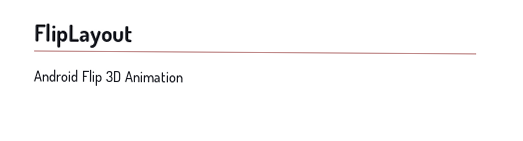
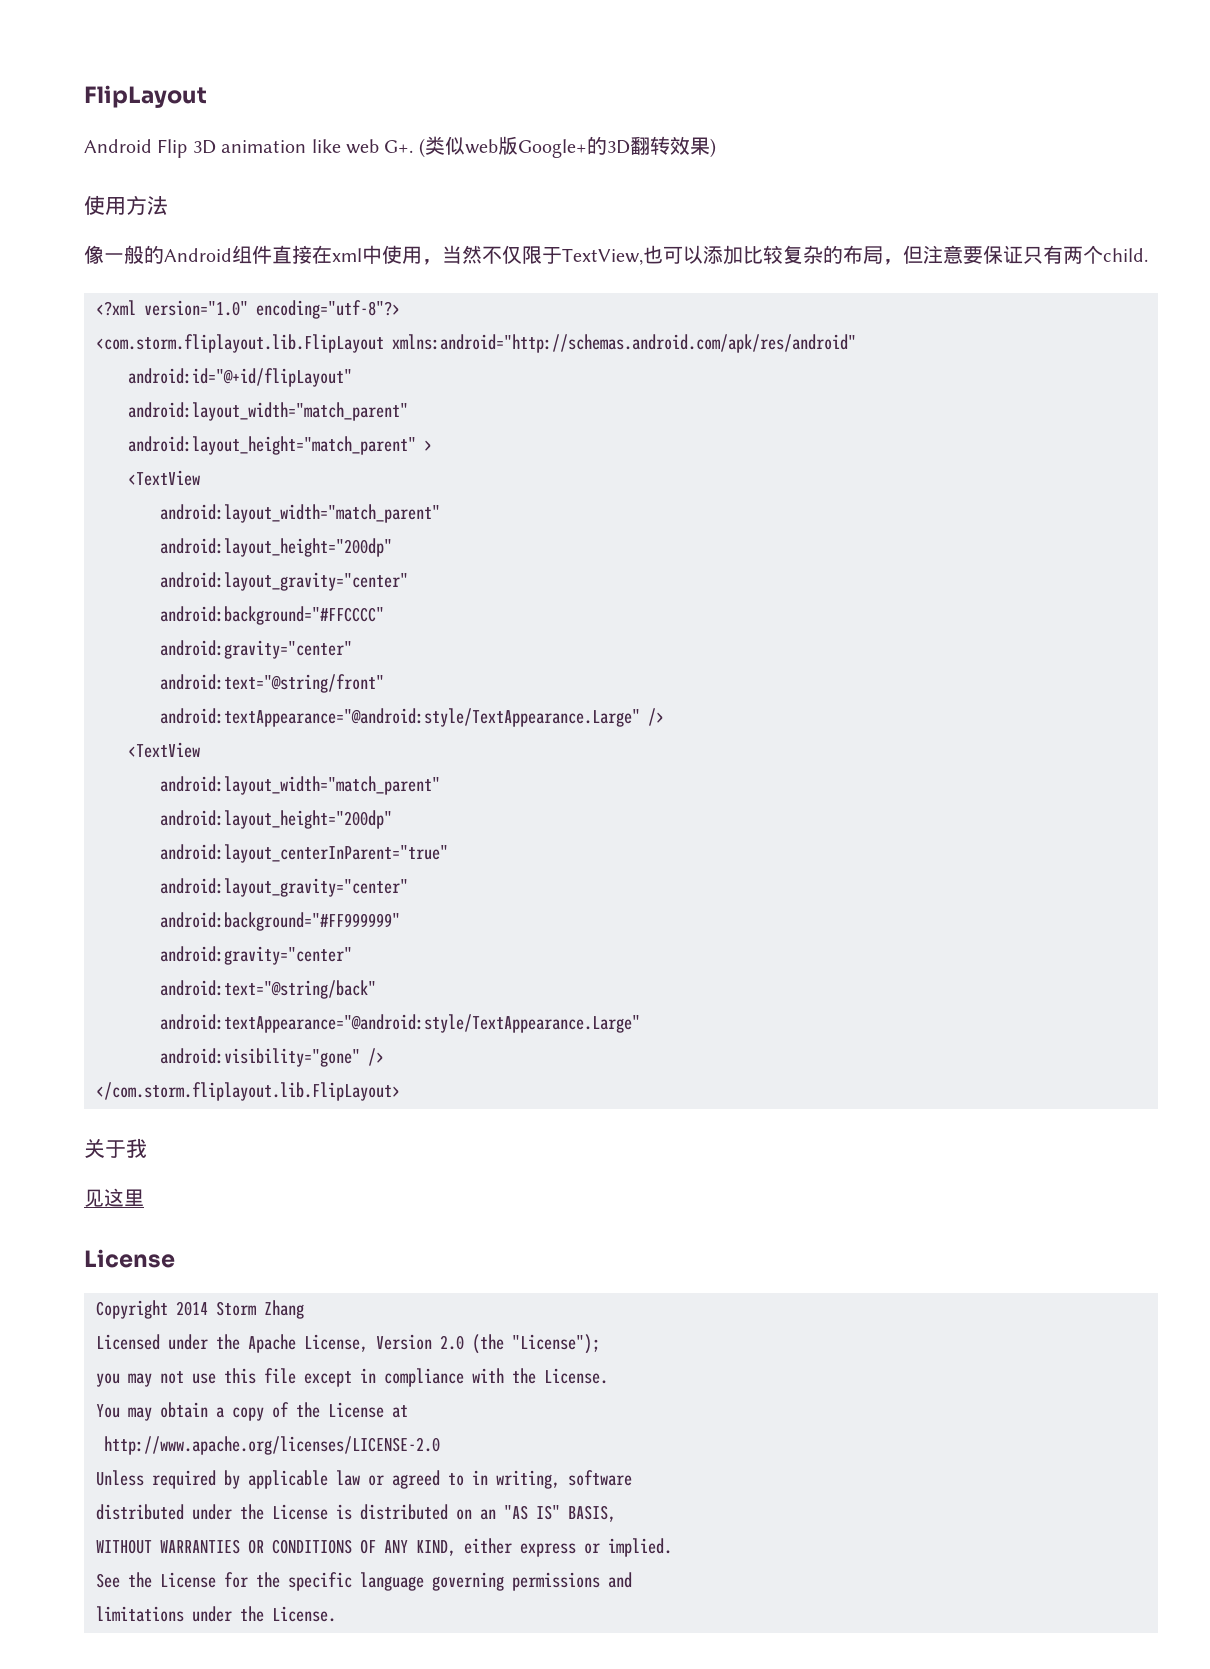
[123,71,183,83] Animation -> [221,136,716,158] [84,195,168,215] [84,245,1148,265] [96,300,400,319] [96,334,856,353] [128,368,352,387] [128,402,408,421] [128,436,432,455] [128,470,200,486] [160,504,440,523] [160,538,392,557] [160,572,408,591] [160,606,384,625] [160,640,352,659] [160,674,384,693] [160,708,664,727] [128,742,200,758] [160,776,440,795] [160,810,392,829] [160,844,448,863] [160,878,408,897] [160,912,400,931] [160,946,352,965] [160,980,376,999] [160,1014,640,1033] [160,1048,384,1067] [96,1082,400,1101] [84,1138,147,1158] [84,1188,144,1207] [84,1249,175,1268] [96,1300,304,1319] [96,1334,600,1354] [96,1368,608,1387] [96,1402,408,1421] [104,1436,440,1455] [96,1470,632,1489] [96,1504,616,1522] [96,1538,672,1557] [96,1572,632,1591] [96,1606,336,1622] animation like web G+. (类似web版Google+的3D翻转效果) // 使用方法 // 像一般的Android组件直接在xml中使用，当然不仅限于TextView,也可以添加比较复杂的布局，但注意要保证只有两个child. // <?xml version="1.0" encoding="utf-8"?> // <com.storm.fliplayout.lib.FlipLayout xmlns:android="http://schemas.android.com/apk/res/android" // android:id="@+id/flipLayout" // android:layout_width="match_parent" // android:layout_height="match_parent" > // <TextView // android:layout_width="match_parent" // android:layout_height="200dp" // android:layout_gravity="center" // android:background="#FFCCCC" // android:gravity="center" // android:text="@string/front" // android:textAppearance="@android:style/TextAppearance.Large" /> // <TextView // android:layout_width="match_parent" // android:layout_height="200dp" // android:layout_centerInParent="true" // android:layout_gravity="center" // android:background="#FF999999" // android:gravity="center" // android:text="@string/back" // android:textAppearance="@android:style/TextAppearance.Large" // android:visibility="gone" /> // </com.storm.fliplayout.lib.FlipLayout> // 关于我 // 见这里 // License // Copyright 2014 Storm Zhang // Licensed under the Apache License, Version 2.0 (the "License"); // you may not use this file except in compliance with the License. // You may obtain a copy of the License at // http://www.apache.org/licenses/LICENSE-2.0 // Unless required by applicable law or agreed to in writing, software // distributed under the License is distributed on an "AS IS" BASIS, // WITHOUT WARRANTIES OR CONDITIONS OF ANY KIND, either express or implied. // See the License for the specific language governing permissions and // limitations under the License.

